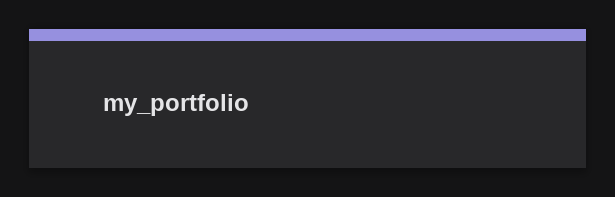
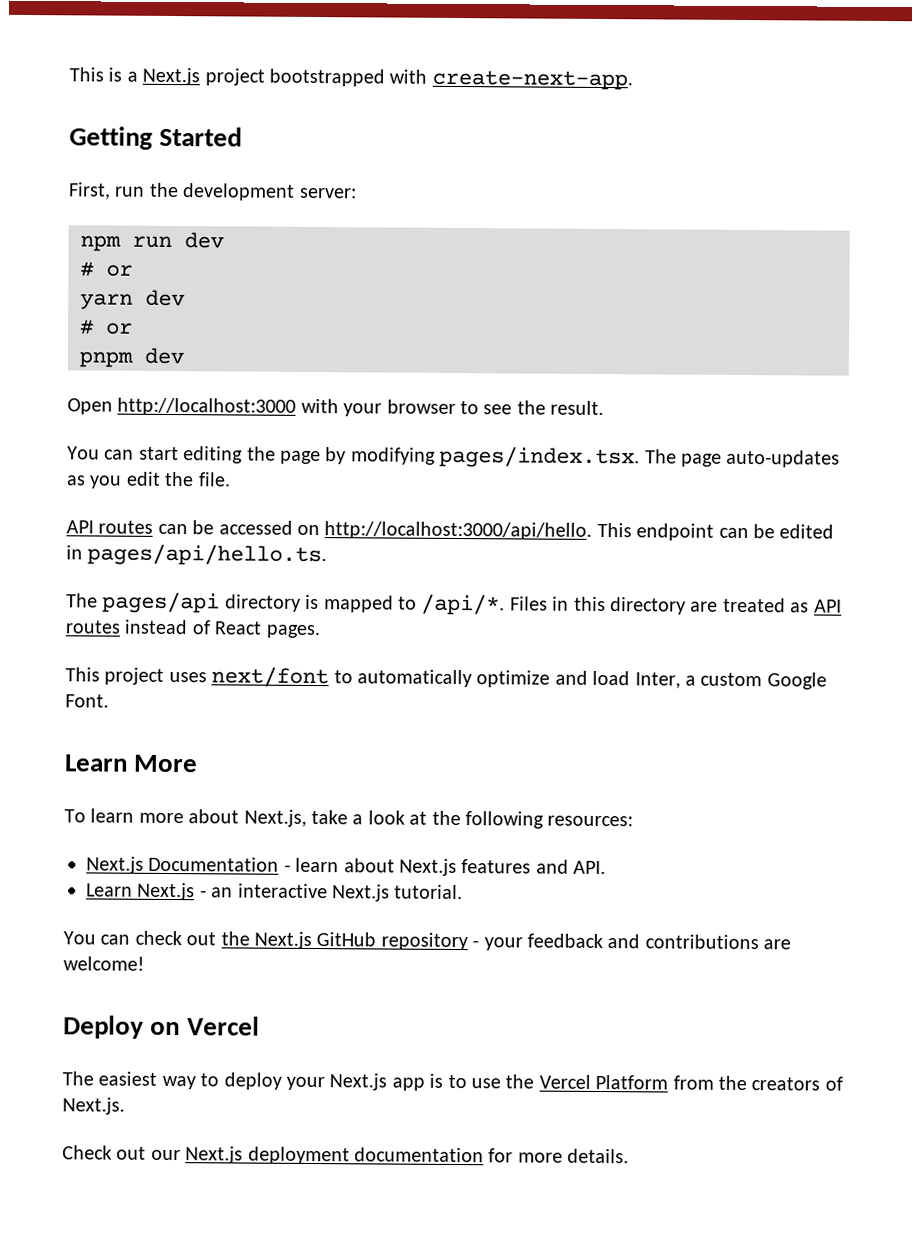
[103,94,249,116] my_portfolio -> [69,67,633,91] [69,126,243,150] [68,182,357,201] [80,232,224,252] [80,261,133,277] [80,289,185,310] [80,319,133,335] [79,347,184,368] [67,397,605,417] [67,445,841,469] [66,471,231,489] [66,520,835,541] [66,543,328,567] [66,591,842,616] [65,619,320,639] [65,666,827,690] [65,694,109,708] [64,754,199,773] [64,808,634,829] [86,856,607,877] [86,882,464,902] [63,930,792,951] [63,956,145,971] [63,1015,260,1039] [62,1071,843,1091] [62,1097,125,1115] [62,1145,630,1165] This is a Next.js project bootstrapped with create-next-app. // Getting Started // First, run the development server: // npm run dev // # or // yarn dev // # or // pnpm dev // Open http://localhost:3000 with your browser to see the result. // You can start editing the page by modifying pages/index.tsx. The page auto-updates as you edit the file. // API routes can be accessed on http://localhost:3000/api/hello. This endpoint can be edited in pages/api/hello.ts. // The pages/api directory is mapped to /api/*. Files in this directory are treated as API routes instead of React pages. // This project uses next/font to automatically optimize and load Inter, a custom Google Font. // Learn More // To learn more about Next.js, take a look at the following resources: // Next.js Documentation - learn about Next.js features and API. // Learn Next.js - an interactive Next.js tutorial. // You can check out the Next.js GitHub repository - your feedback and contributions are welcome! // Deploy on Vercel // The easiest way to deploy your Next.js app is to use the Vercel Platform from the creators of Next.js. // Check out our Next.js deployment documentation for more details.

